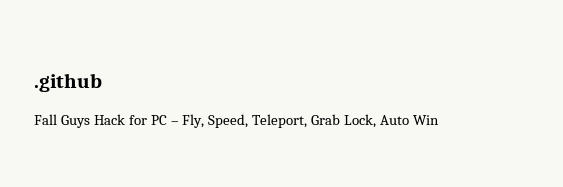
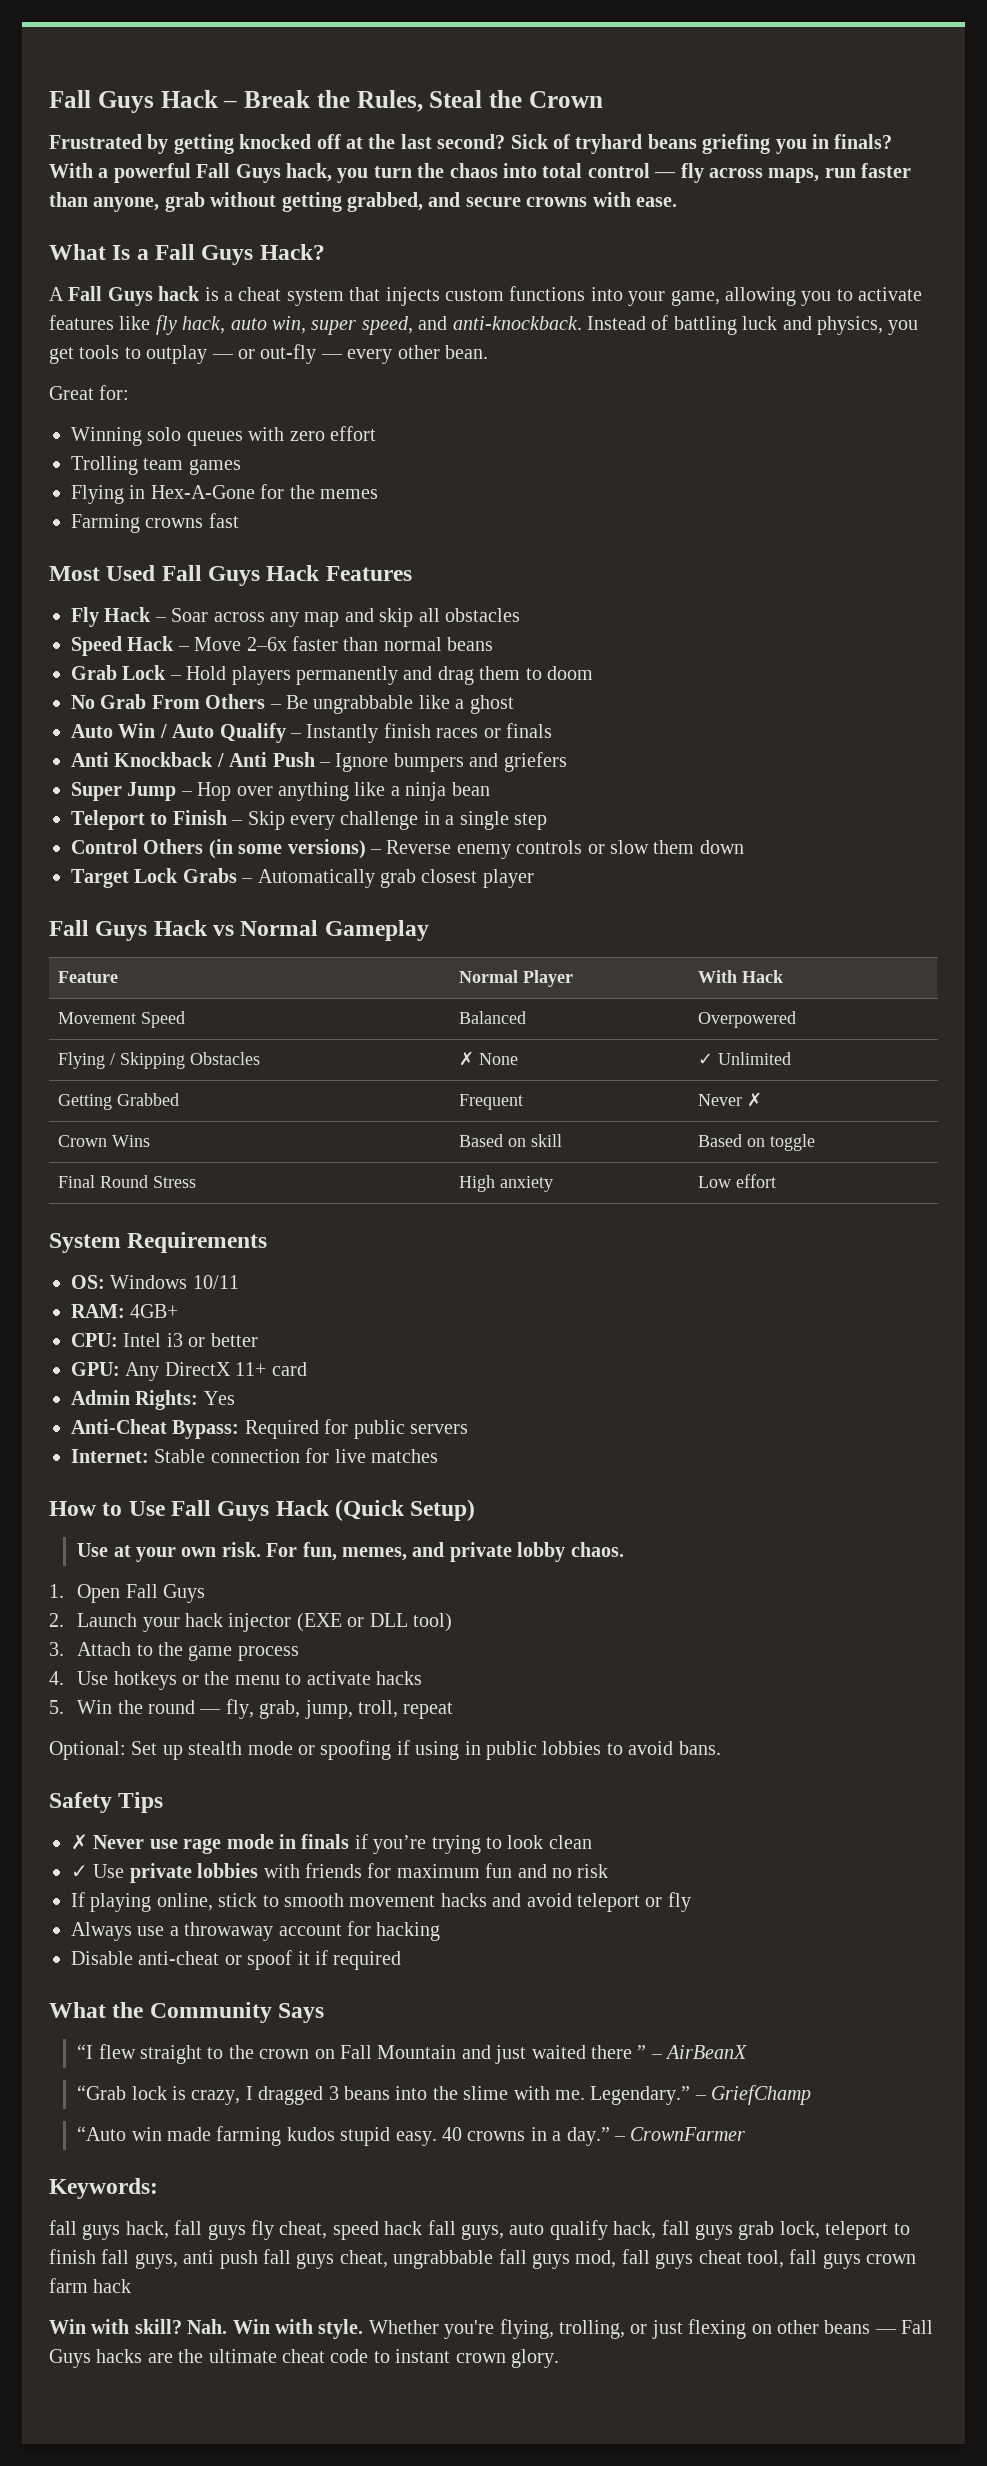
[34,73,102,92] [34,114,439,128] .github // Fall Guys Hack for PC – Fly, Speed, Teleport, Grab Lock, Auto Win -> [49,90,603,113] [49,134,893,154] [49,163,912,183] [49,192,677,212] [49,244,325,265] [49,286,923,306] [49,315,919,335] [49,344,488,364] [49,385,130,400] [71,426,376,446] [71,456,241,475] [71,484,378,504] [71,513,239,533] [49,565,412,586] [71,607,520,627] [71,636,494,656] [71,665,593,685] [71,694,514,714] [71,723,552,743] [71,752,567,772] [71,782,490,801] [71,810,547,830] [71,839,744,859] [71,868,534,888] [49,920,429,941] [57,971,118,983] [458,970,573,987] [697,970,783,983] [57,1011,185,1028] [458,1011,526,1024] [697,1011,796,1028] [57,1052,260,1069] [458,1051,518,1066] [697,1052,791,1065] [57,1093,179,1110] [458,1094,523,1110] [697,1092,762,1107] [57,1135,150,1147] [458,1134,562,1147] [697,1134,815,1151] [57,1175,196,1188] [458,1175,553,1192] [697,1174,776,1188] [49,1232,268,1253] [71,1275,239,1289] [71,1304,179,1318] [71,1333,258,1347] [71,1362,307,1381] [71,1390,235,1410] [71,1419,468,1439] [71,1448,438,1463] [49,1499,476,1521] [77,1542,624,1562] [49,1584,205,1603] [49,1613,452,1632] [49,1642,299,1661] [49,1671,422,1690] [49,1699,454,1719] [49,1740,721,1760] [49,1792,164,1813] [71,1834,592,1854] [71,1863,609,1883] [71,1892,691,1912] [71,1921,441,1941] [71,1950,402,1970] [49,2002,325,2023] [77,2044,748,2064] [77,2085,812,2105] [77,2126,746,2146] [49,2178,158,2199] [49,2220,910,2240] [49,2249,917,2269] [49,2278,132,2293] [49,2319,934,2339] [49,2349,559,2368] Fall Guys Hack – Break the Rules, Steal the Crown // Frustrated by getting knocked off at the last second? Sick of tryhard beans griefing you in finals? With a powerful Fall Guys hack, you turn the chaos into total control — fly across maps, run faster than anyone, grab without getting grabbed, and secure crowns with ease. // What Is a Fall Guys Hack? // A Fall Guys hack is a cheat system that injects custom functions into your game, allowing you to activate features like fly hack, auto win, super speed, and anti-knockback. Instead of battling luck and physics, you get tools to outplay — or out-fly — every other bean. // Great for: // Winning solo queues with zero effort // Trolling team games // Flying in Hex-A-Gone for the memes // Farming crowns fast // Most Used Fall Guys Hack Features // Fly Hack – Soar across any map and skip all obstacles // Speed Hack – Move 2–6x faster than normal beans // Grab Lock – Hold players permanently and drag them to doom // No Grab From Others – Be ungrabbable like a ghost // Auto Win / Auto Qualify – Instantly finish races or finals // Anti Knockback / Anti Push – Ignore bumpers and griefers // Super Jump – Hop over anything like a ninja bean // Teleport to Finish – Skip every challenge in a single step // Control Others (in some versions) – Reverse enemy controls or slow them down // Target Lock Grabs – Automatically grab closest player // Fall Guys Hack vs Normal Gameplay // Feature | Normal Player | With Hack // Movement Speed | Balanced | Overpowered // Flying / Skipping Obstacles | ✗ None | ✓ Unlimited // Getting Grabbed | Frequent | Never ✗ // Crown Wins | Based on skill | Based on toggle // Final Round Stress | High anxiety | Low effort // System Requirements // OS: Windows 10/11 // RAM: 4GB+ // CPU: Intel i3 or better // GPU: Any DirectX 11+ card // Admin Rights: Yes // Anti-Cheat Bypass: Required for public servers // Internet: Stable connection for live matches // How to Use Fall Guys Hack (Quick Setup) // Use at your own risk. For fun, memes, and private lobby chaos. // 1. Open Fall Guys // 2. Launch your hack injector (EXE or DLL tool) // 3. Attach to the game process // 4. Use hotkeys or the menu to activate hacks // 5. Win the round — fly, grab, jump, troll, repeat // Optional: Set up stealth mode or spoofing if using in public lobbies to avoid bans. // Safety Tips // ✗ Never use rage mode in finals if you’re trying to look clean // ✓ Use private lobbies with friends for maximum fun and no risk // If playing online, stick to smooth movement hacks and avoid teleport or fly // Always use a throwaway account for hacking // Disable anti-cheat or spoof it if required // What the Community Says // “I flew straight to the crown on Fall Mountain and just waited there ” – AirBeanX // “Grab lock is crazy, I dragged 3 beans into the slime with me. Legendary.” – GriefChamp // “Auto win made farming kudos stupid easy. 40 crowns in a day.” – CrownFarmer // Keywords: // fall guys hack, fall guys fly cheat, speed hack fall guys, auto qualify hack, fall guys grab lock, teleport to finish fall guys, anti push fall guys cheat, ungrabbable fall guys mod, fall guys cheat tool, fall guys crown farm hack // Win with skill? Nah. Win with style. Whether you're flying, trolling, or just flexing on other beans — Fall Guys hacks are the ultimate cheat code to instant crown glory.

